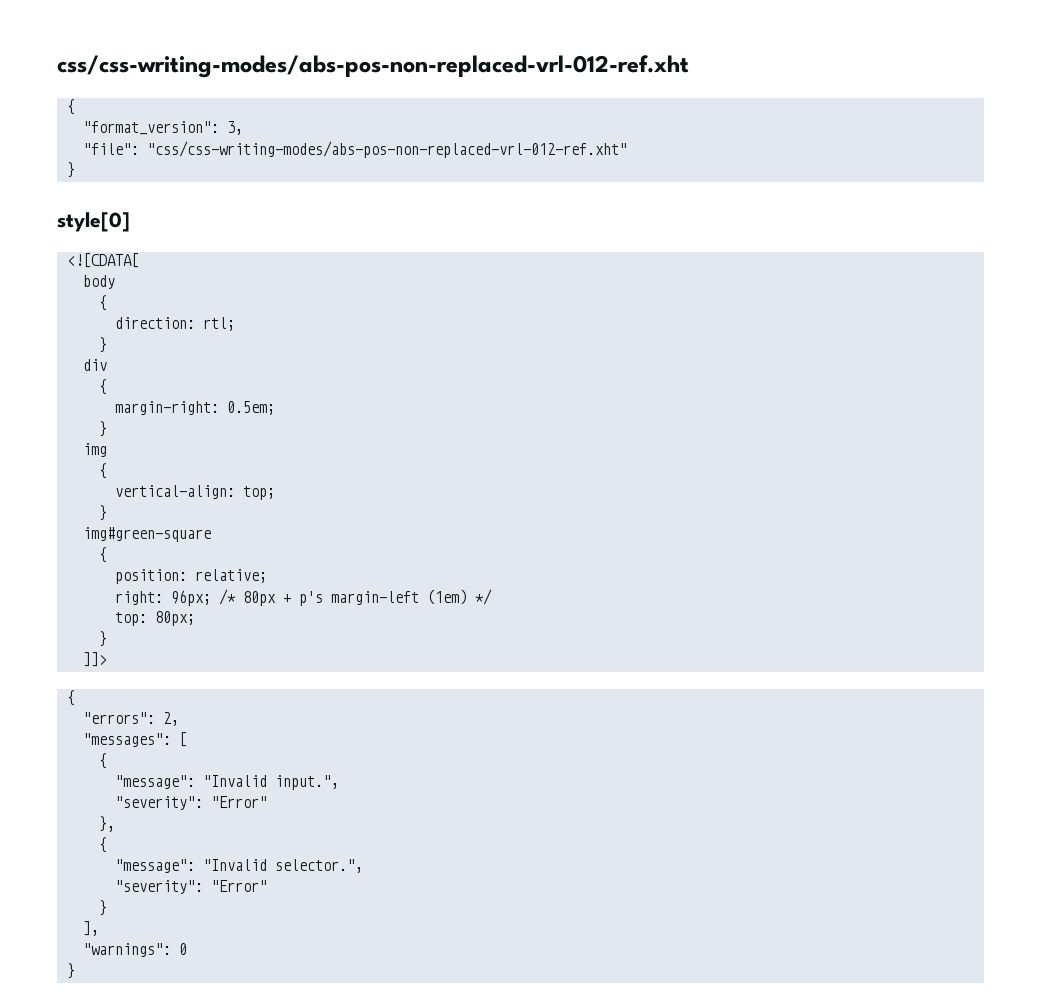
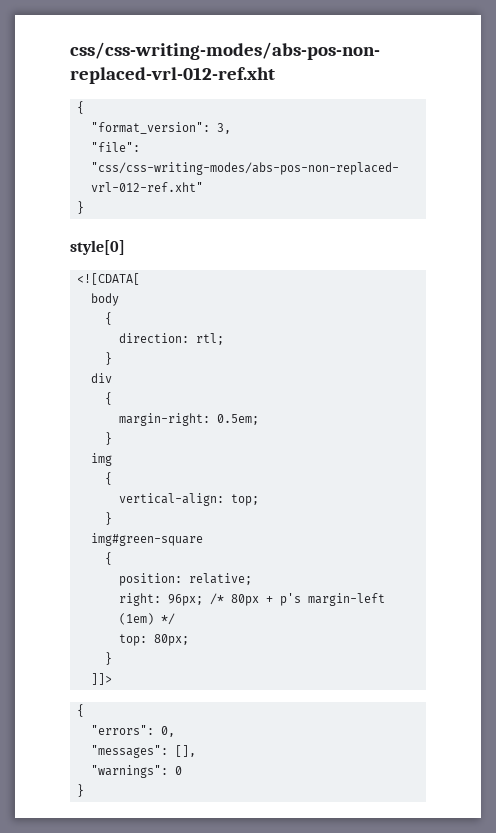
[162,712,179,726] 2, -> [161,726,176,737] 0,
[178,732,187,747] [98,753,107,769] [114,775,339,790] [114,796,267,810] [98,816,115,832] [98,837,107,853] [114,859,363,873] [114,880,267,894] [98,900,107,916] [82,921,99,936] [ // { // "message": "Invalid input.", // "severity": "Error" // }, // { // "message": "Invalid selector.", // "severity": "Error" // } // ], -> [175,745,197,757] [],

